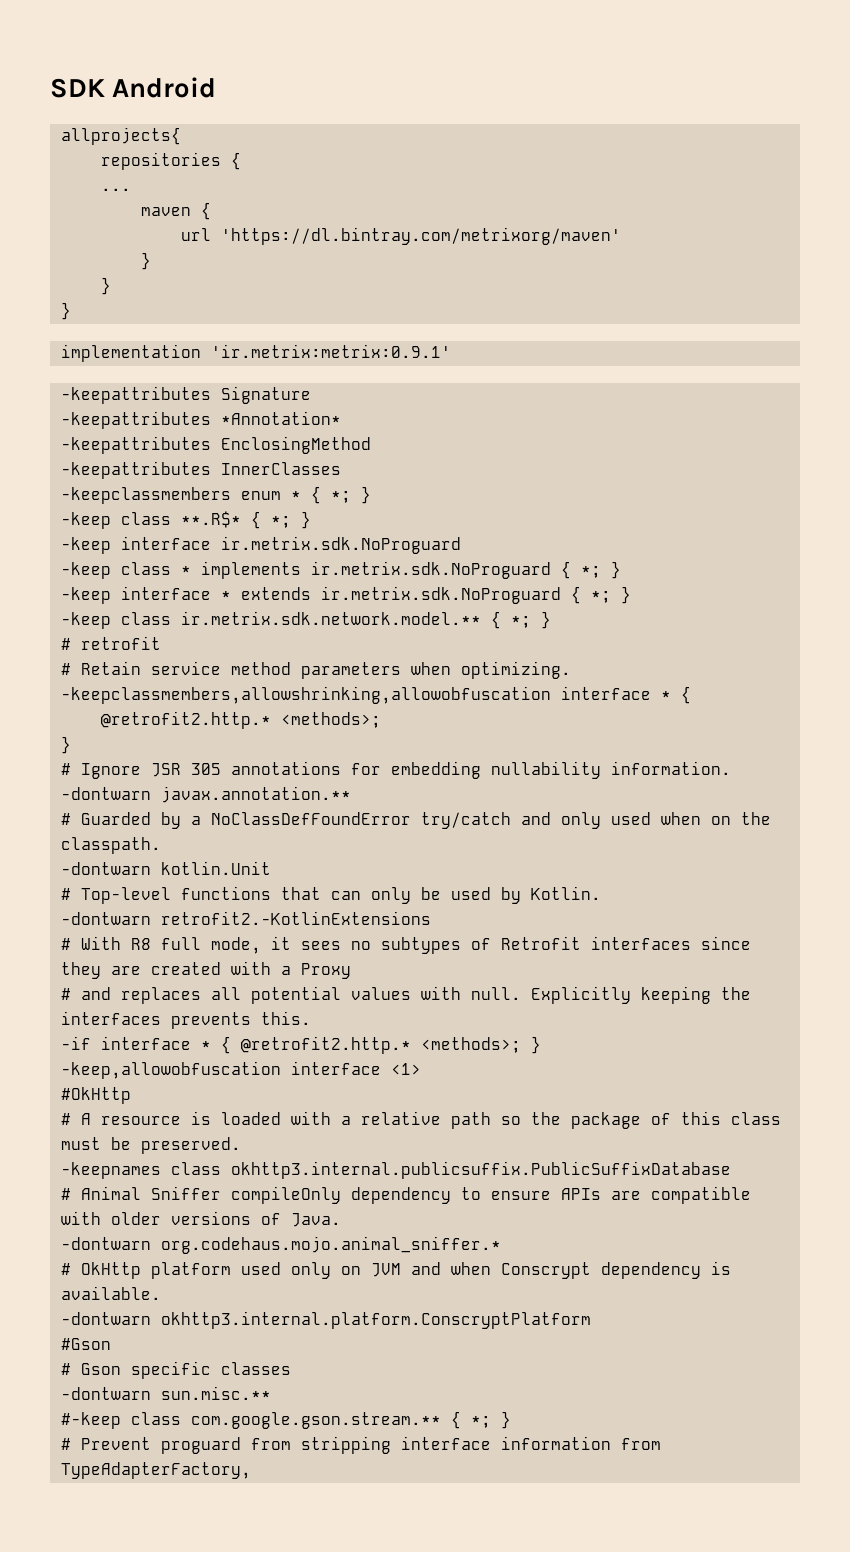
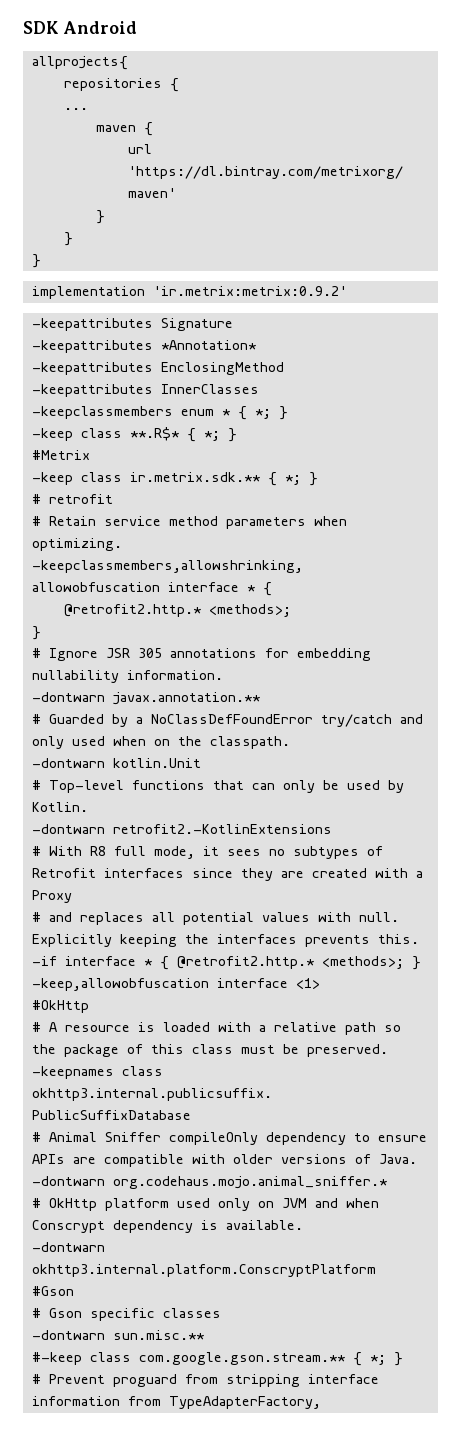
[210,344,451,358] 'ir.metrix:metrix:0.9.1' -> [152,286,347,296] 'ir.metrix:metrix:0.9.2'
[60,536,461,554] [60,561,621,579] [60,586,631,604] [60,611,481,629] -keep interface ir.metrix.sdk.NoProguard // -keep class * implements ir.metrix.sdk.NoProguard { *; } // -keep interface * extends ir.metrix.sdk.NoProguard { *; } // -keep class ir.metrix.sdk.network.model.** -> [31,450,90,460] [31,472,260,485] #Metrix // -keep class ir.metrix.sdk.**

